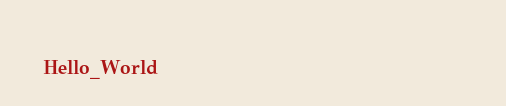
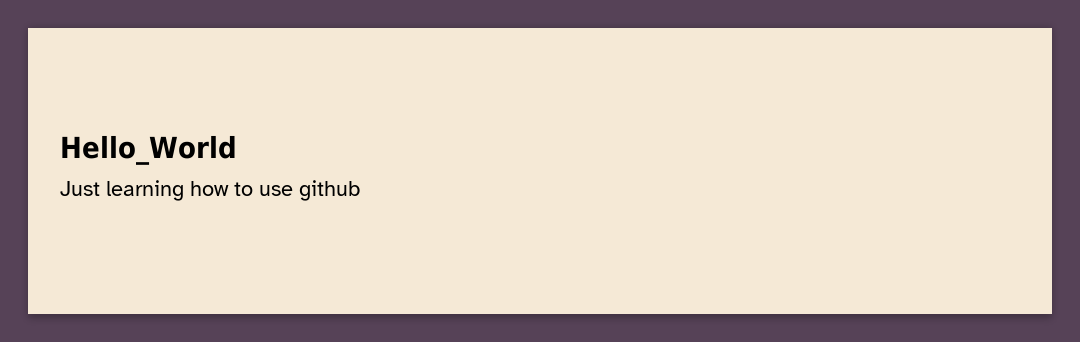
(158, 69) none -> [60,180,360,201] // Just learning how to use github

